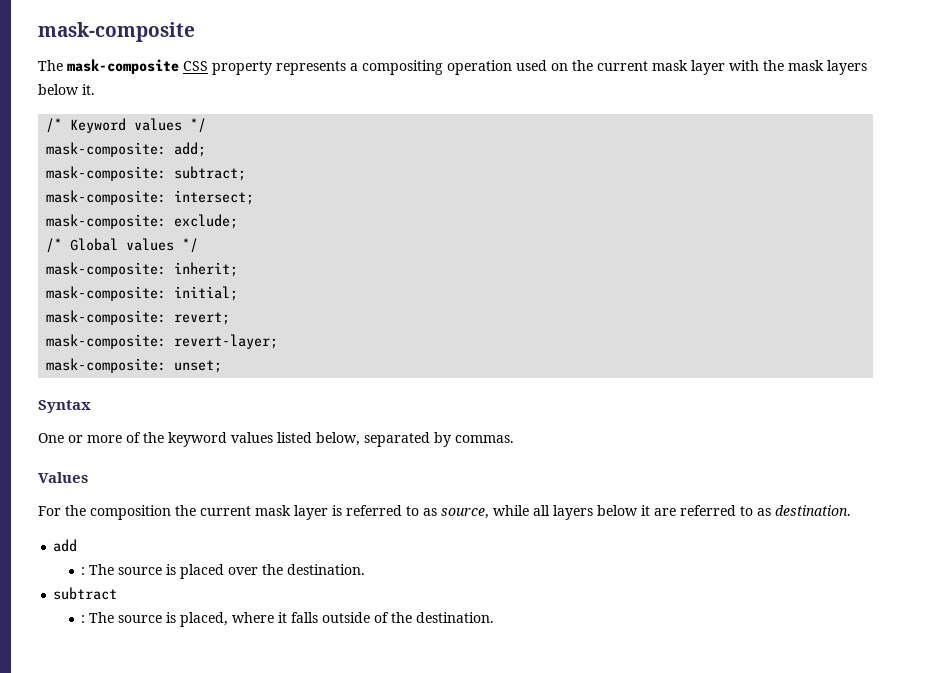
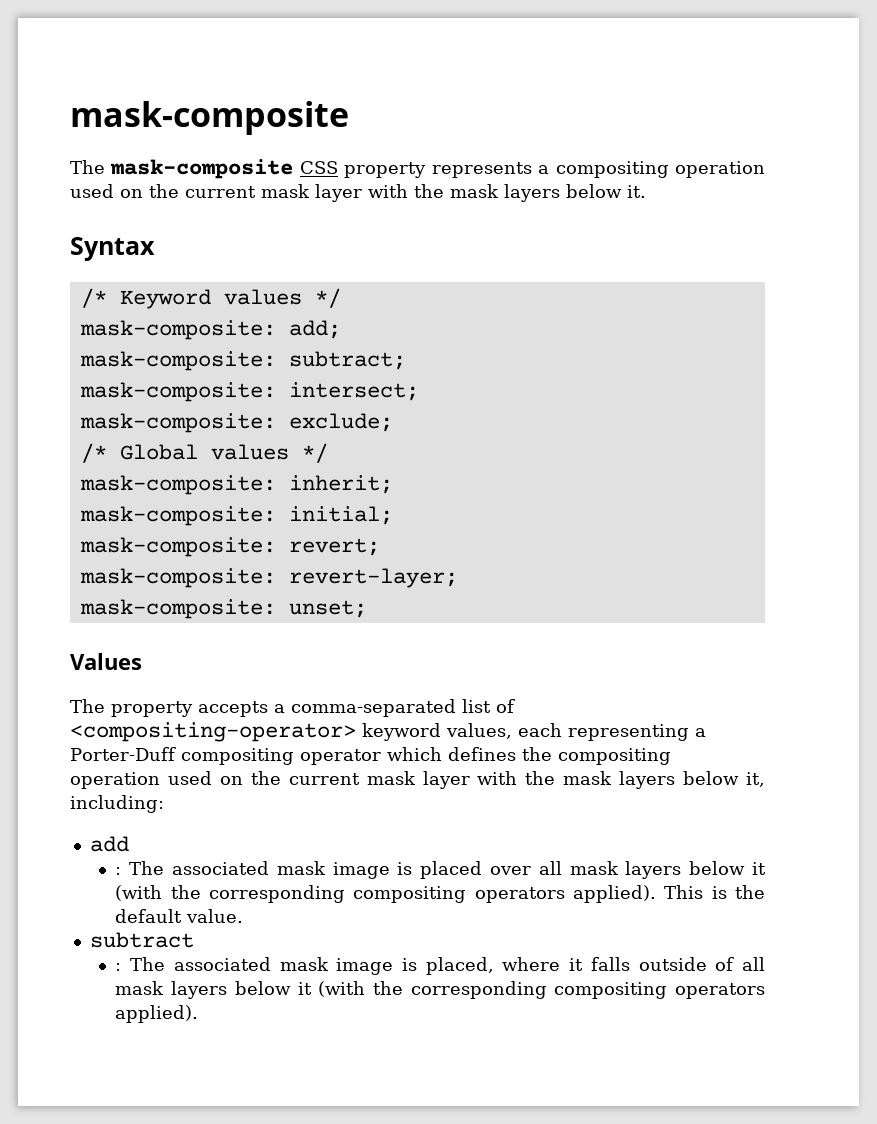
(95, 89) none -> [70,237,155,261] // Syntax
[38,400,91,413] [38,432,514,447] [38,472,88,483] [38,505,851,520] [53,539,78,552] [81,564,366,579] Syntax // One or more of the keyword values listed below, separated by commas. // Values // For the composition the current mask layer is referred to as source, while all layers below it are referred to as destination. // add // : The source is placed over the destination. -> [70,653,142,670] [70,699,515,717] [70,722,706,742] [70,747,671,765] [70,771,765,789] [70,795,164,813] [89,836,129,852] [115,861,767,879] [115,885,766,903] [115,909,244,923] Values // The property accepts a comma-separated list of <compositing-operator> keyword values, each representing a Porter-Duff compositing operator which defines the compositing operation used on the current mask layer with the mask layers below it, including: // add // : The associated mask image is placed over all mask layers below it (with the corresponding compositing operators applied). This is the default value.
[118,615,163,623] source -> [173,957,394,975] associated mask image
[391,612,495,623] the destination. -> [742,957,765,971] [115,981,766,999] [115,1005,199,1023] all mask layers below it (with the corresponding compositing operators applied).

